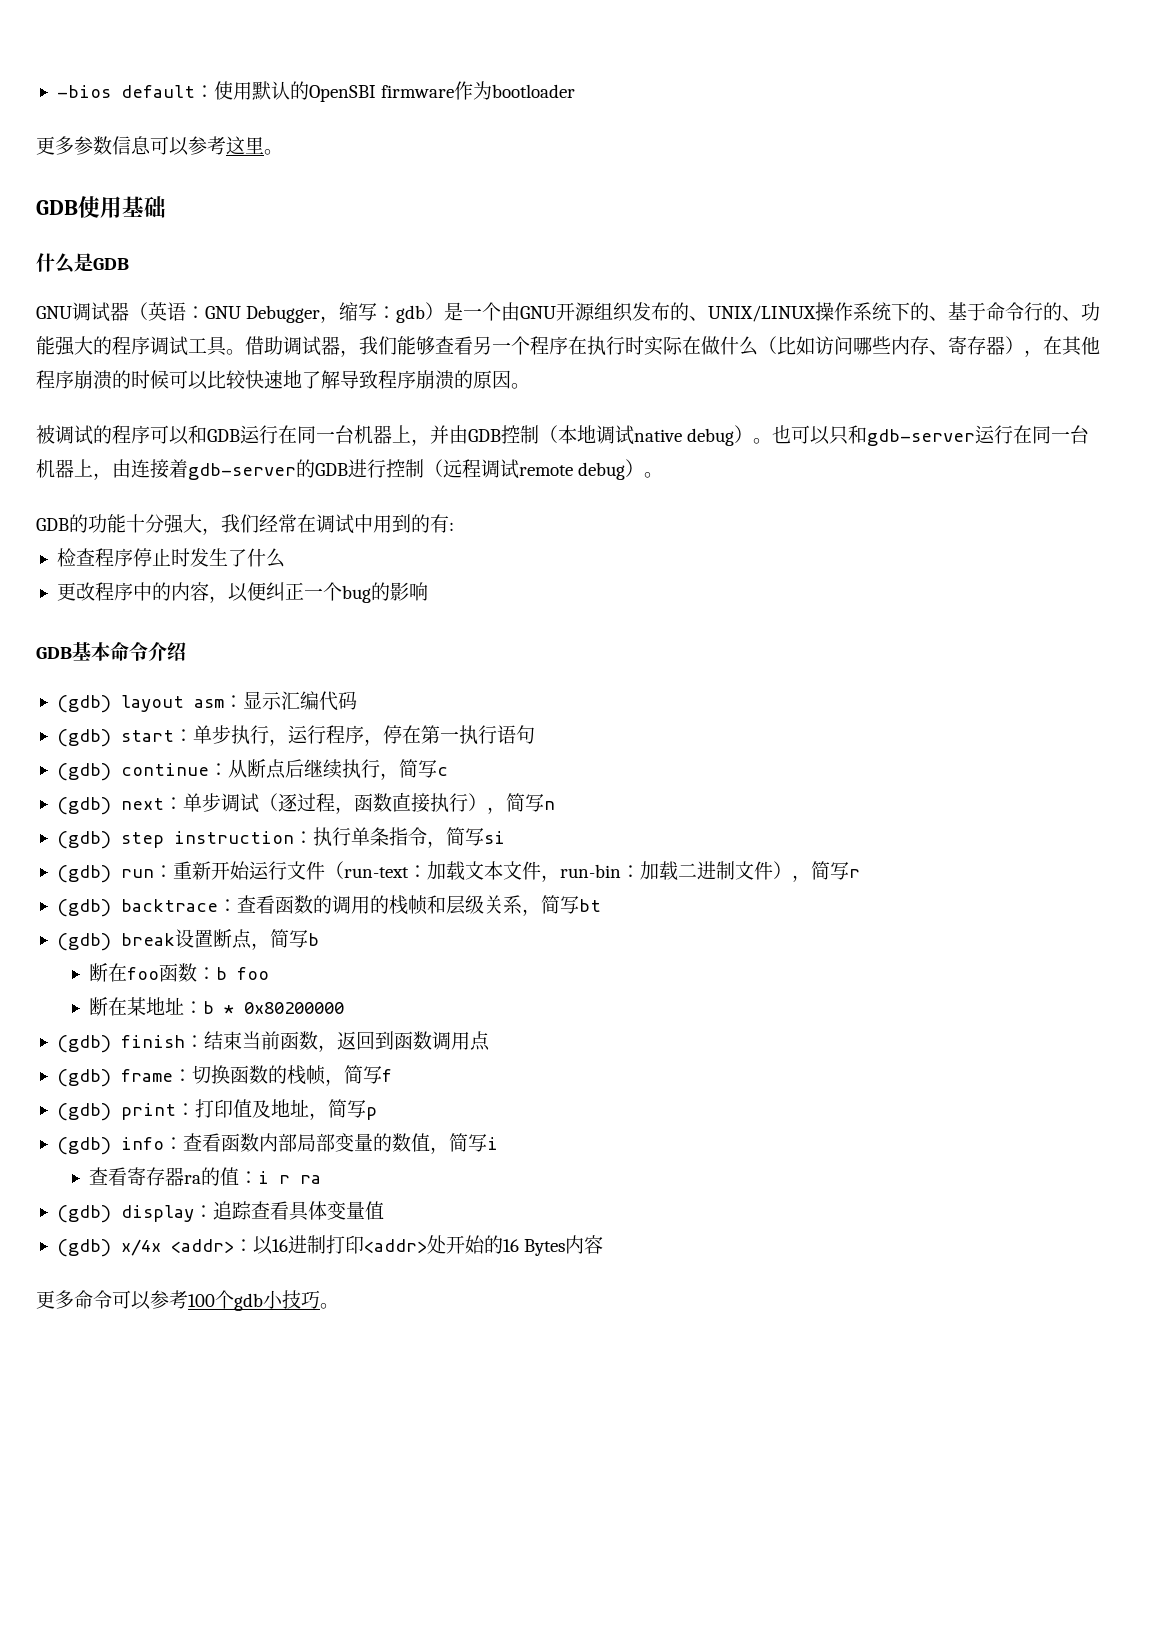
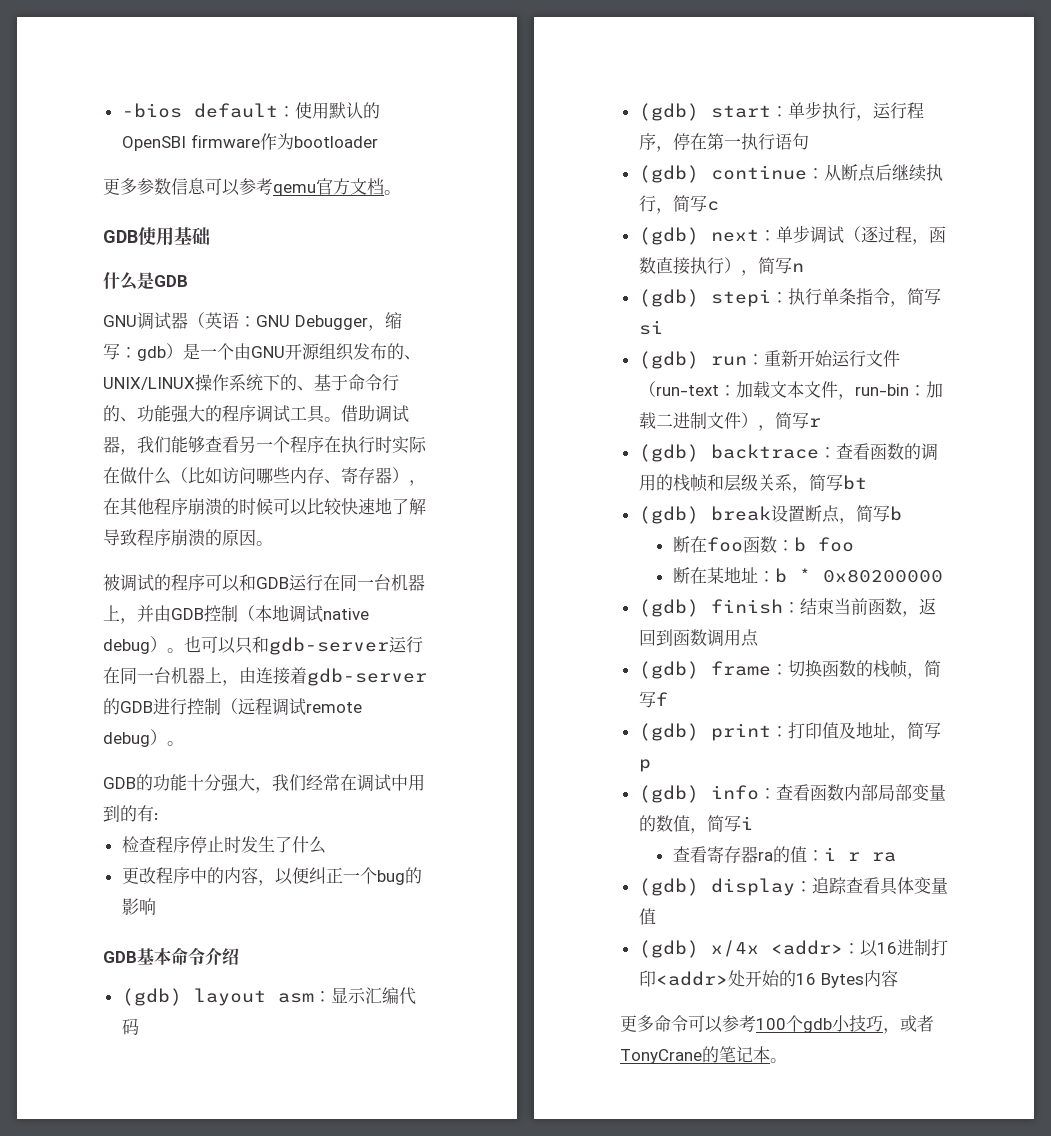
[226,136,264,155] 这里 -> [273,178,384,196] qemu官方文档
[120,831,294,848] step instruction -> [710,289,771,307] stepi
(320, 1299) none -> [883,1015,934,1034] [620,1046,770,1064] ，或者TonyCrane的笔记本

